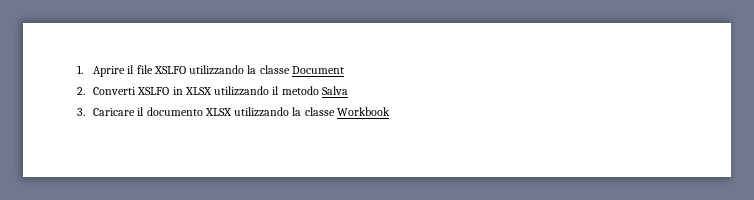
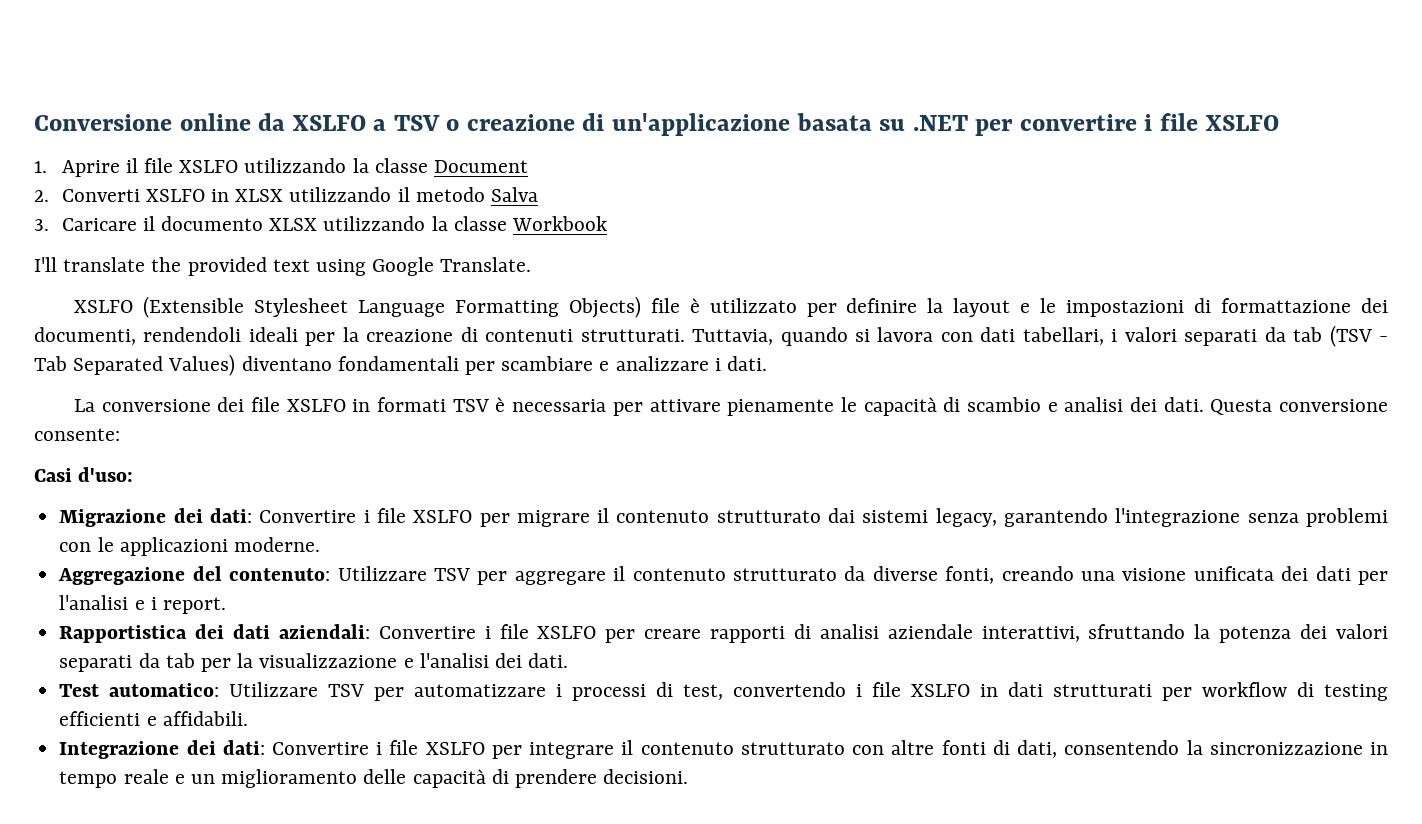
(77, 69) none -> [34,113,1279,136] Conversione online da XSLFO a TSV o creazione di un'applicazione basata su .NET per convertire i file XSLFO //
(390, 111) none -> [34,257,532,276] [74,296,1389,318] [34,325,1389,347] [34,354,768,376] [74,397,1388,416] [34,428,120,441] [34,467,134,482] [59,508,1388,527] [59,537,320,556] [58,566,1389,585] [59,595,226,614] [59,624,1388,643] [59,653,569,672] [59,682,1388,701] [59,711,248,726] [59,740,1388,759] [59,769,689,788] // I'll translate the provided text using Google Translate. // XSLFO (Extensible Stylesheet Language Formatting Objects) file è utilizzato per definire la layout e le impostazioni di formattazione dei documenti, rendendoli ideali per la creazione di contenuti strutturati. Tuttavia, quando si lavora con dati tabellari, i valori separati da tab (TSV - Tab Separated Values) diventano fondamentali per scambiare e analizzare i dati. // La conversione dei file XSLFO in formati TSV è necessaria per attivare pienamente le capacità di scambio e analisi dei dati. Questa conversione consente: // Casi d'uso: // Migrazione dei dati: Convertire i file XSLFO per migrare il contenuto strutturato dai sistemi legacy, garantendo l'integrazione senza problemi con le applicazioni moderne. // Aggregazione del contenuto: Utilizzare TSV per aggregare il contenuto strutturato da diverse fonti, creando una visione unificata dei dati per l'analisi e i report. // Rapportistica dei dati aziendali: Convertire i file XSLFO per creare rapporti di analisi aziendale interattivi, sfruttando la potenza dei valori separati da tab per la visualizzazione e l'analisi dei dati. // Test automatico: Utilizzare TSV per automatizzare i processi di test, convertendo i file XSLFO in dati strutturati per workflow di testing efficienti e affidabili. // Integrazione dei dati: Convertire i file XSLFO per integrare il contenuto strutturato con altre fonti di dati, consentendo la sincronizzazione in tempo reale e un miglioramento delle capacità di prendere decisioni.

